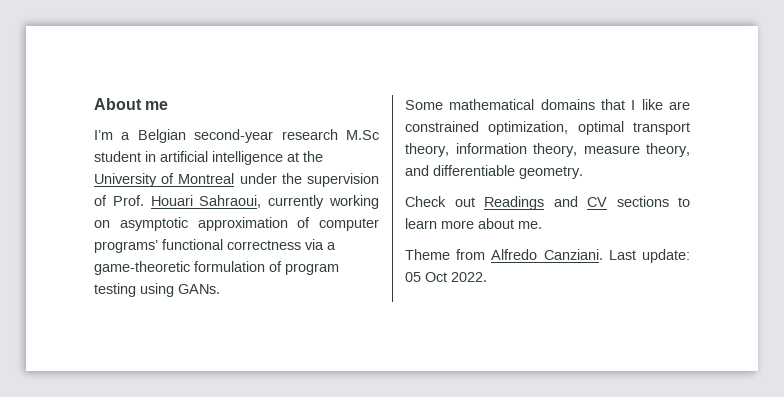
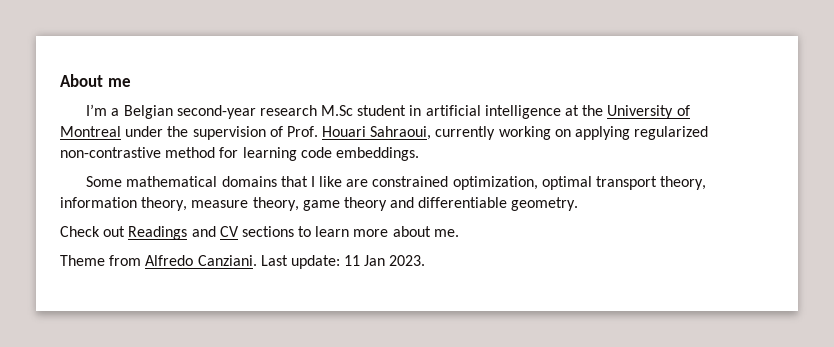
[119,217,379,231] [94,239,336,253] [94,261,339,275] [94,283,220,297] asymptotic approximation of computer programs’ functional correctness via a game-theoretic formulation of program testing using GANs. -> [575,126,709,140] [60,147,419,161] applying regularized non-contrastive method for learning code embeddings.
(690, 150) none -> [302,197,387,211] game theory
[405,272,487,282] 05 Oct 2022. -> [344,255,426,266] 11 Jan 2023.

